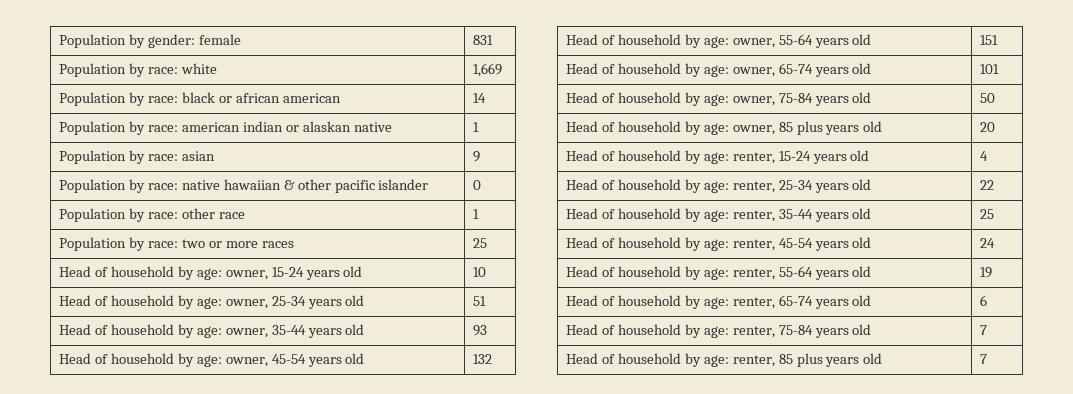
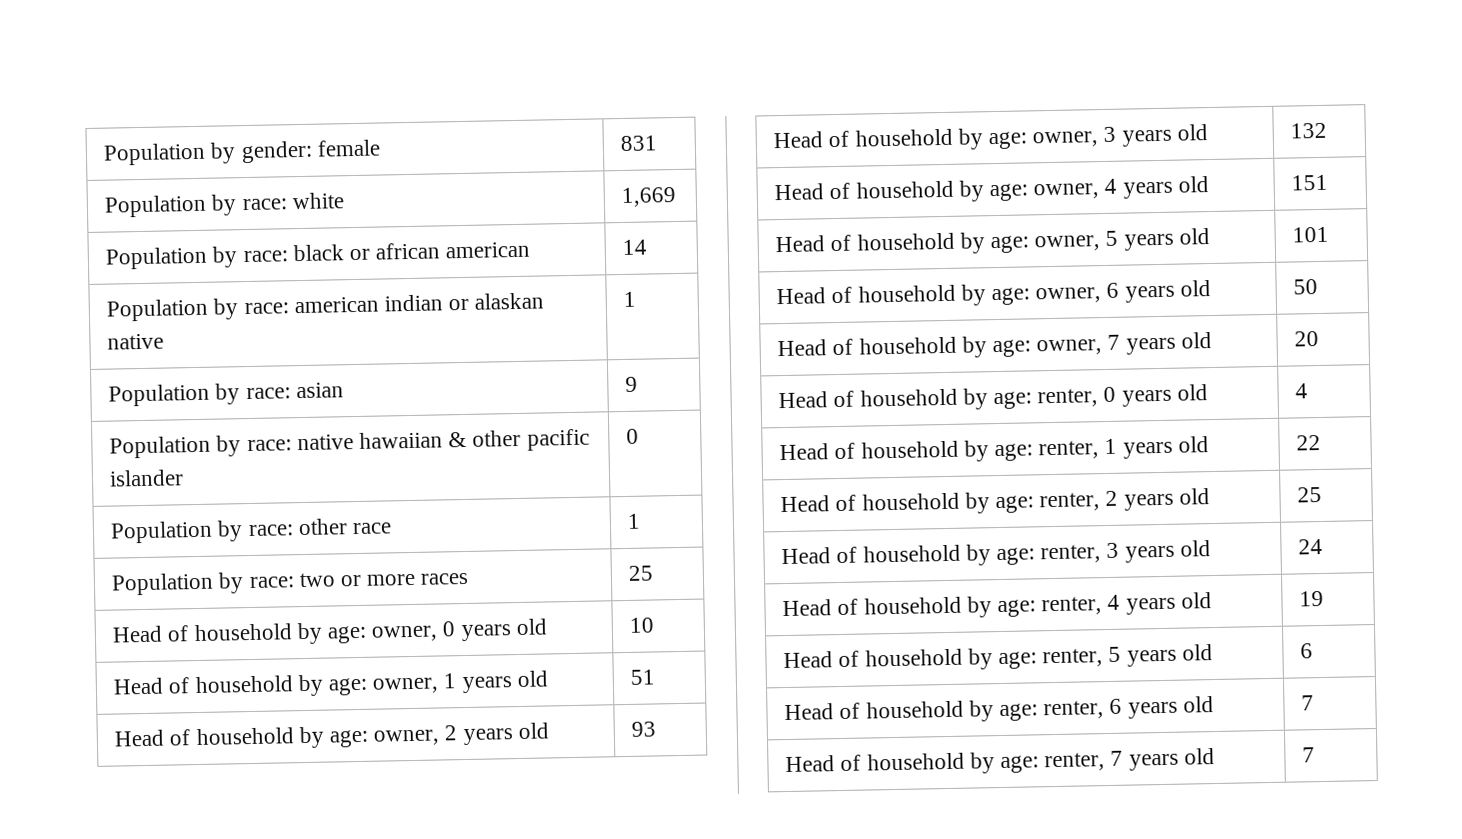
[271,267,304,277] 15-24 -> [442,621,456,637] 0
[271,296,306,306] 25-34 -> [443,673,457,689] 1
[271,325,306,335] 35-44 -> [444,725,458,741] 2
[271,354,306,364] 45-54 -> [1103,126,1117,142] 3
[778,34,813,45] 55-64 -> [1104,178,1118,194] 4
[778,63,813,74] 65-74 -> [1105,230,1119,246] 5
[778,93,813,103] 75-84 -> [1106,282,1120,298] 6
[778,121,823,135] 85 plus -> [1107,334,1121,350] 7
[778,151,811,161] 15-24 -> [1103,386,1117,403] 0
[778,180,813,190] 25-34 -> [1104,438,1118,455] 1
[778,209,813,219] 35-44 -> [1105,490,1119,507] 2
[778,238,813,248] 45-54 -> [1106,542,1120,559] 3
[778,266,813,277] 55-64 -> [1107,594,1121,611] 4
[778,295,813,306] 65-74 -> [1108,646,1122,662] 5
[778,325,813,335] 75-84 -> [1109,698,1123,714] 6
[778,353,823,367] 85 plus -> [1110,750,1124,766] 7

